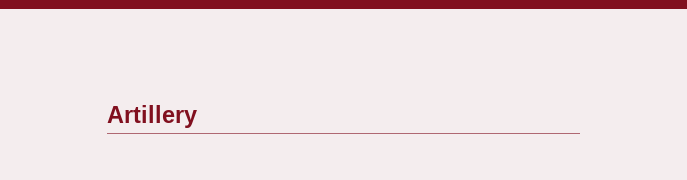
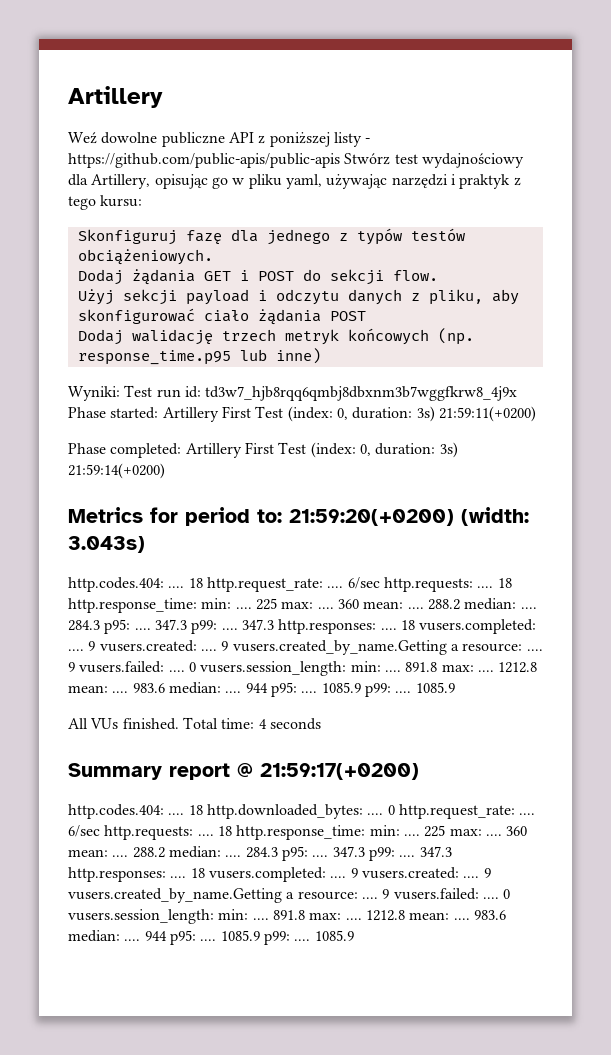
[107,105,197,128] Artillery -> [68,86,163,108] [68,132,371,147] [68,153,524,168] [68,174,521,189] [68,195,143,210] [77,228,465,245] [77,249,213,265] [77,269,438,285] [77,289,519,305] [77,308,366,325] [77,328,474,345] [77,348,321,365] [68,385,518,401] [68,406,536,422] [68,442,458,458] [68,463,165,479] [68,507,529,526] [68,536,145,553] [68,577,512,592] [68,598,537,613] [68,619,537,634] [68,640,543,655] [68,661,538,676] [68,682,455,697] [68,717,321,730] [68,763,419,780] [68,804,536,819] [68,825,528,840] [68,846,452,861] [68,867,491,882] [68,888,511,903] [68,909,506,924] [68,930,354,945] Artillery // Weź dowolne publiczne API z poniższej listy - https://github.com/public-apis/public-apis Stwórz test wydajnościowy dla Artillery, opisując go w pliku yaml, używając narzędzi i praktyk z tego kursu: // Skonfiguruj fazę dla jednego z typów testów obciążeniowych. // Dodaj żądania GET i POST do sekcji flow. // Użyj sekcji payload i odczytu danych z pliku, aby skonfigurować ciało żądania POST // Dodaj walidację trzech metryk końcowych (np. response_time.p95 lub inne) // Wyniki: Test run id: td3w7_hjb8rqq6qmbj8dbxnm3b7wggfkrw8_4j9x Phase started: Artillery First Test (index: 0, duration: 3s) 21:59:11(+0200) // Phase completed: Artillery First Test (index: 0, duration: 3s) 21:59:14(+0200) // Metrics for period to: 21:59:20(+0200) (width: 3.043s) // http.codes.404: .... 18 http.request_rate: .... 6/sec http.requests: .... 18 http.response_time: min: .... 225 max: .... 360 mean: .... 288.2 median: .... 284.3 p95: .... 347.3 p99: .... 347.3 http.responses: .... 18 vusers.completed: .... 9 vusers.created: .... 9 vusers.created_by_name.Getting a resource: .... 9 vusers.failed: .... 0 vusers.session_length: min: .... 891.8 max: .... 1212.8 mean: .... 983.6 median: .... 944 p95: .... 1085.9 p99: .... 1085.9 // All VUs finished. Total time: 4 seconds // Summary report @ 21:59:17(+0200) // http.codes.404: .... 18 http.downloaded_bytes: .... 0 http.request_rate: .... 6/sec http.requests: .... 18 http.response_time: min: .... 225 max: .... 360 mean: .... 288.2 median: .... 284.3 p95: .... 347.3 p99: .... 347.3 http.responses: .... 18 vusers.completed: .... 9 vusers.created: .... 9 vusers.created_by_name.Getting a resource: .... 9 vusers.failed: .... 0 vusers.session_length: min: .... 891.8 max: .... 1212.8 mean: .... 983.6 median: .... 944 p95: .... 1085.9 p99: .... 1085.9

